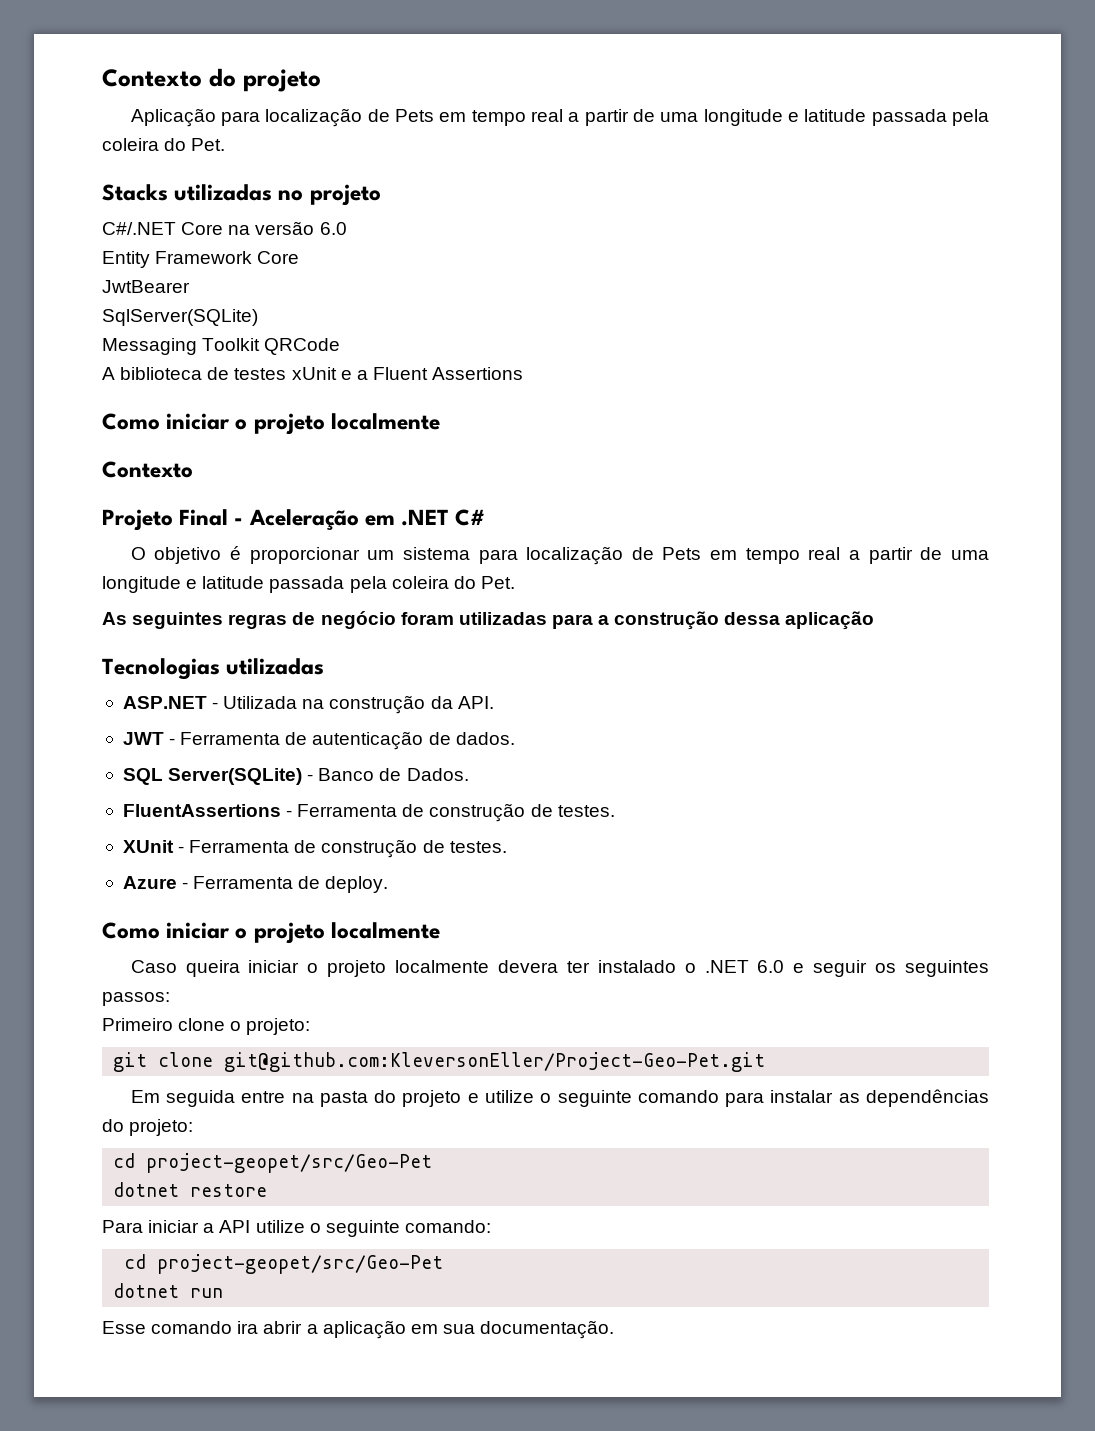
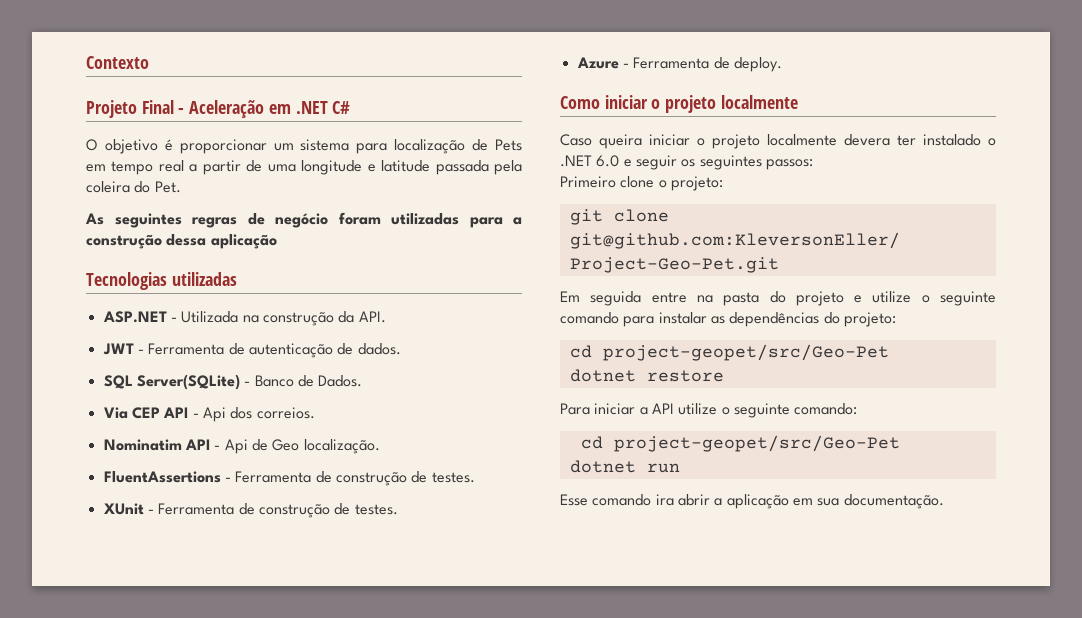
[102,68,321,92] [130,108,990,127] [102,138,226,151] [102,184,381,206] [102,221,347,235] [102,251,300,268] [102,280,190,293] [102,309,258,326] [102,338,341,355] [102,367,524,380] [102,413,440,435] [102,461,193,478] Contexto do projeto // Aplicação para localização de Pets em tempo real a partir de uma longitude e latitude passada pela coleira do Pet. // Stacks utilizadas no projeto // C#/.NET Core na versão 6.0 // Entity Framework Core // JwtBearer // SqlServer(SQLite) // Messaging Toolkit QRCode // A biblioteca de testes xUnit e a Fluent Assertions // Como iniciar o projeto localmente // Contexto -> [86,56,149,69] Contexto
(469, 774) none -> [103,407,315,422] [103,439,380,454] // Via CEP API - Api dos correios. // Nominatim API - Api de Geo localização.

